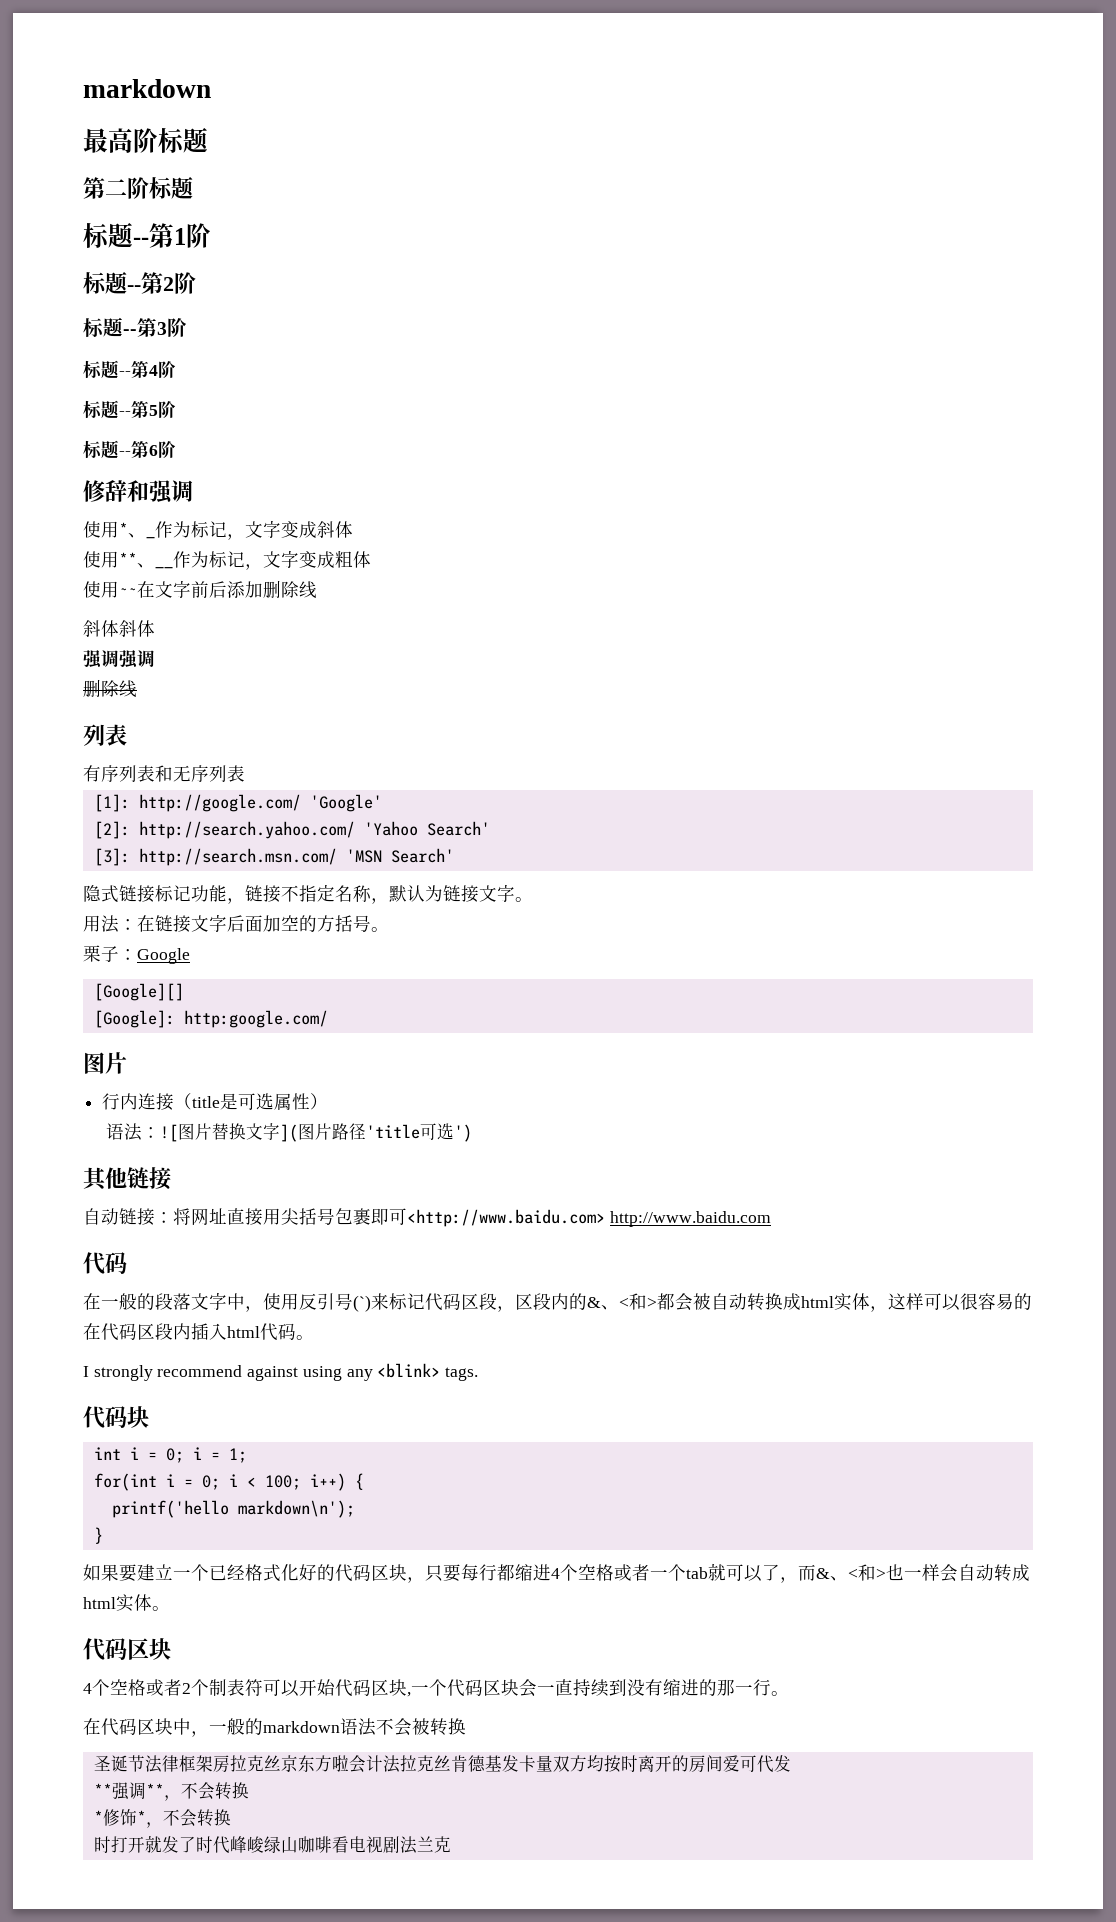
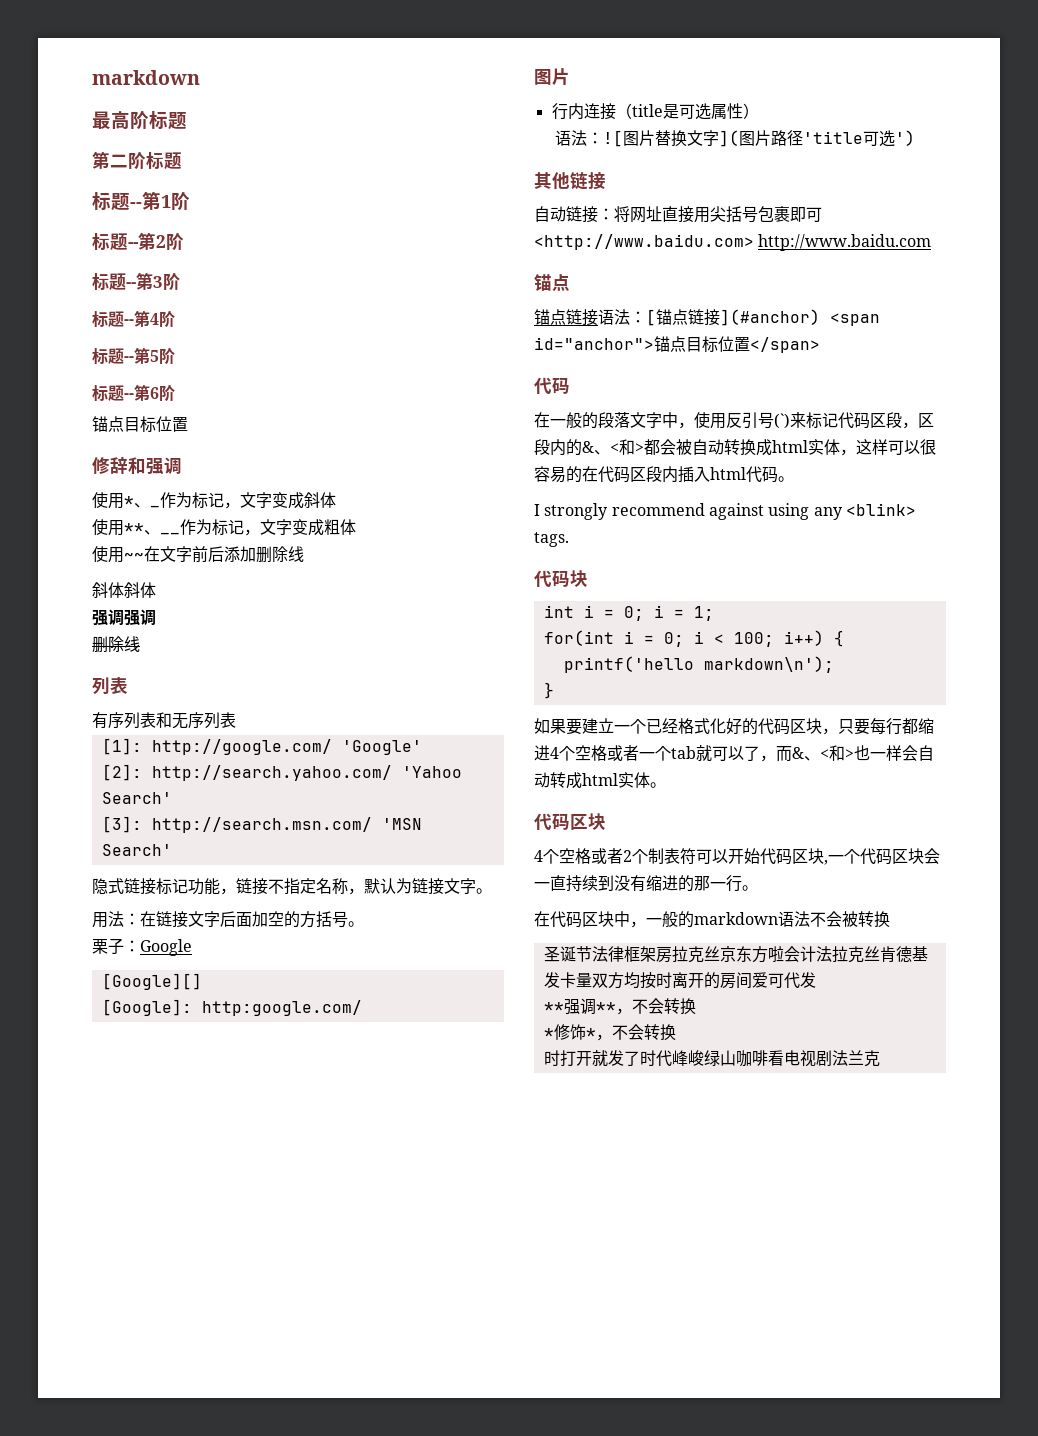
(176, 449) none -> [92,416,188,433] // 锚点目标位置
(771, 1219) none -> [534,274,570,291] [534,309,880,326] [534,336,820,353] // 锚点 // 锚点链接语法：[锚点链接](#anchor) <span id="anchor">锚点目标位置</span>

